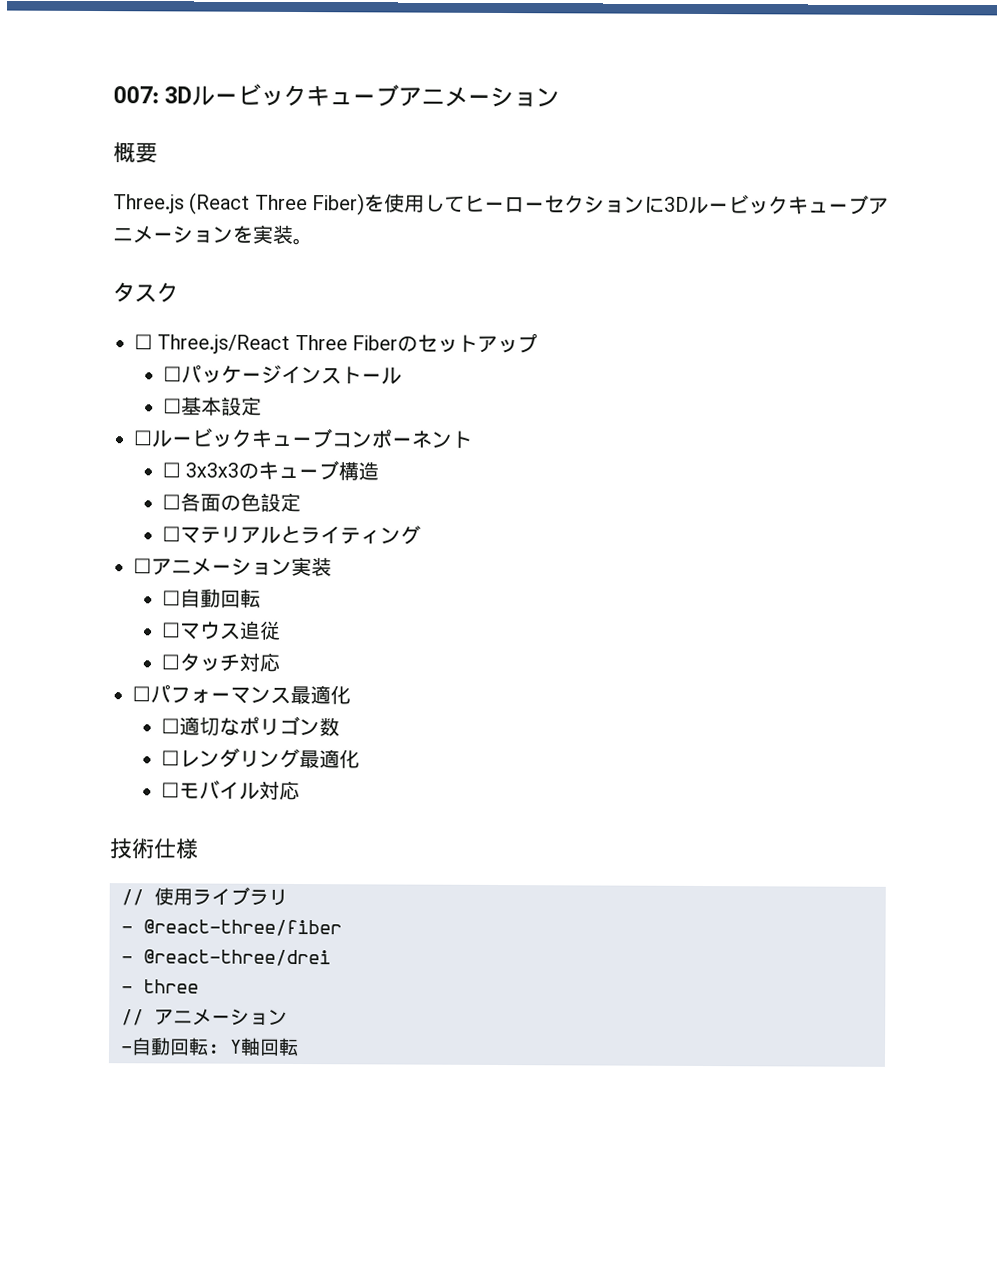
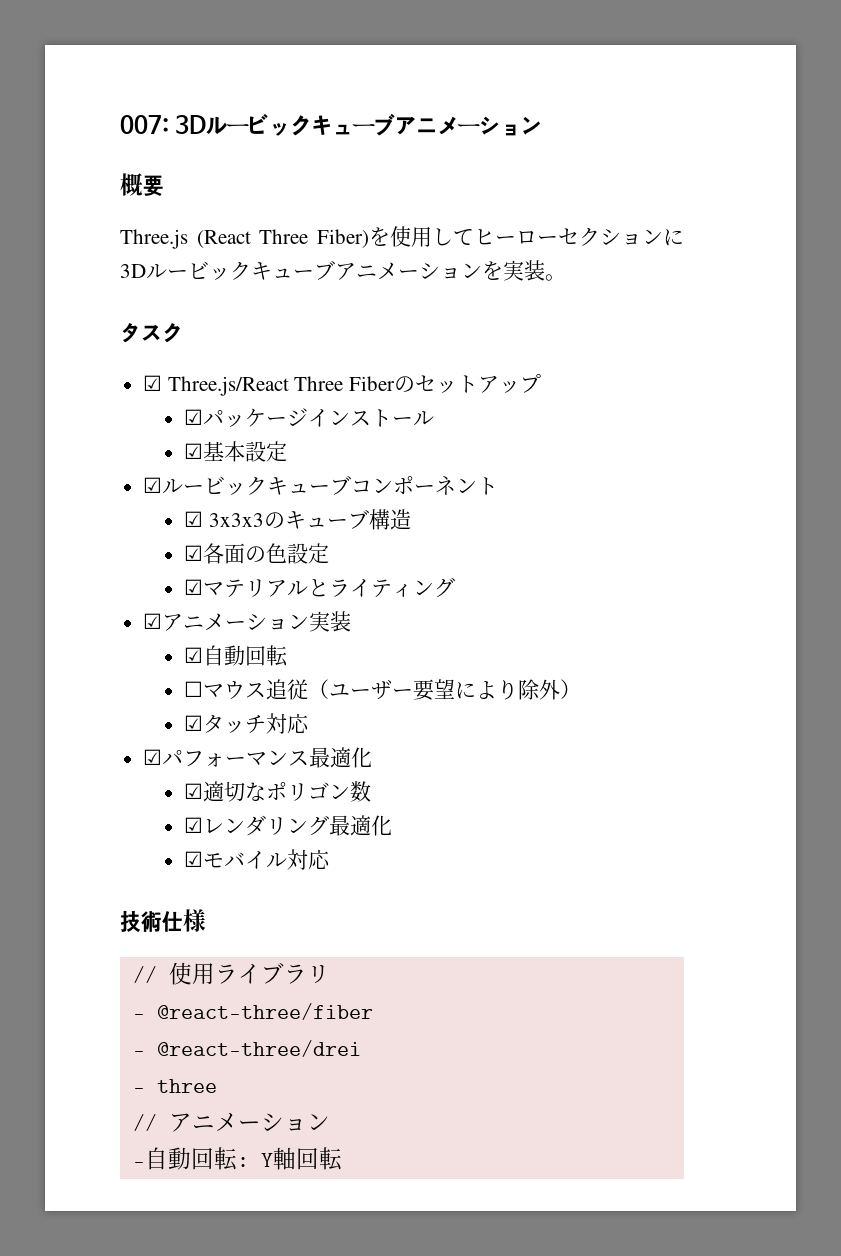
[134,334,153,350] ☐ -> [143,375,163,391] ☑
[162,366,182,382] ☐ -> [184,409,204,425] ☑
[162,398,182,414] ☐ -> [184,443,204,459] ☑
[133,430,153,446] ☐ -> [143,477,163,493] ☑
[161,462,181,478] ☐ -> [184,511,204,527] ☑
[161,494,181,510] ☐ -> [184,545,204,561] ☑
[161,526,181,542] ☐ -> [184,579,204,595] ☑
[133,558,152,574] ☐ -> [143,613,163,629] ☑
[161,590,181,606] ☐ -> [184,647,204,663] ☑
[160,654,180,670] // ☐ -> [308,679,582,701] [184,715,204,731] （ユーザー要望により除外） // ☑
[132,686,151,702] ☐ -> [143,749,163,765] ☑
[160,718,180,734] ☐ -> [184,783,204,799] ☑
[160,750,180,766] ☐ -> [184,817,204,833] ☑
[160,782,180,798] ☐ -> [184,851,204,867] ☑

